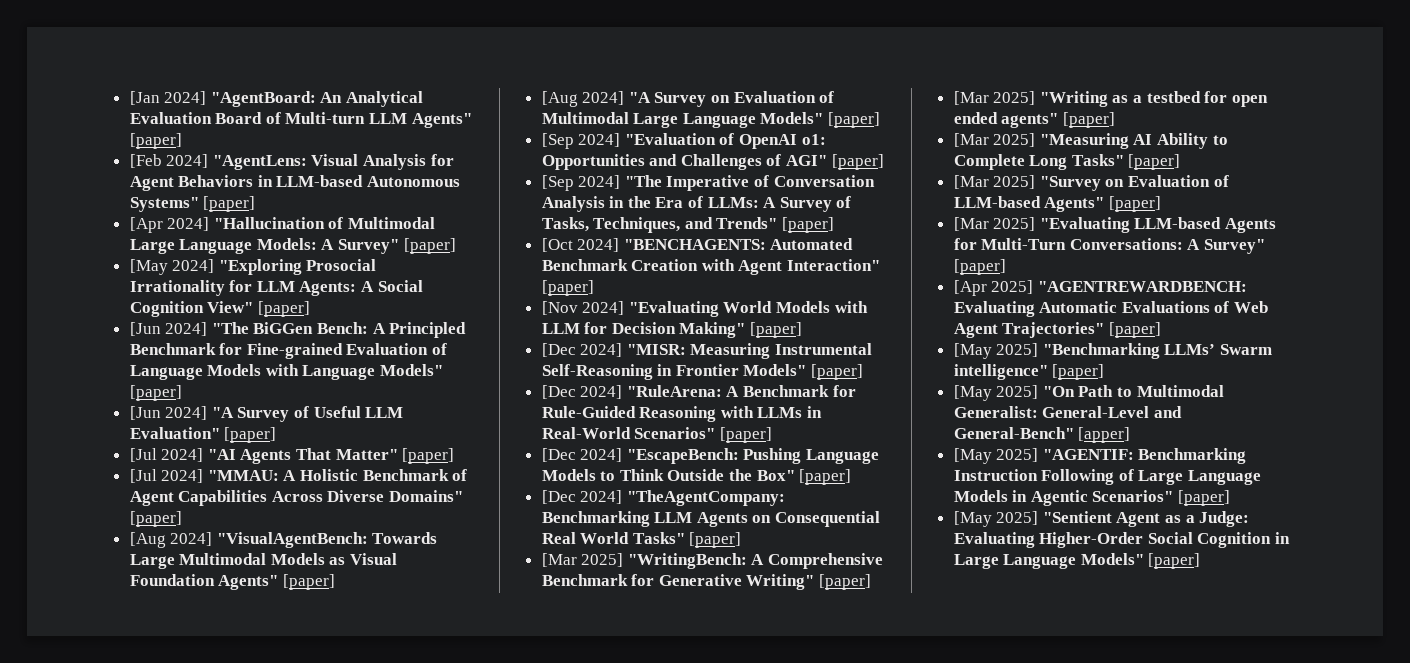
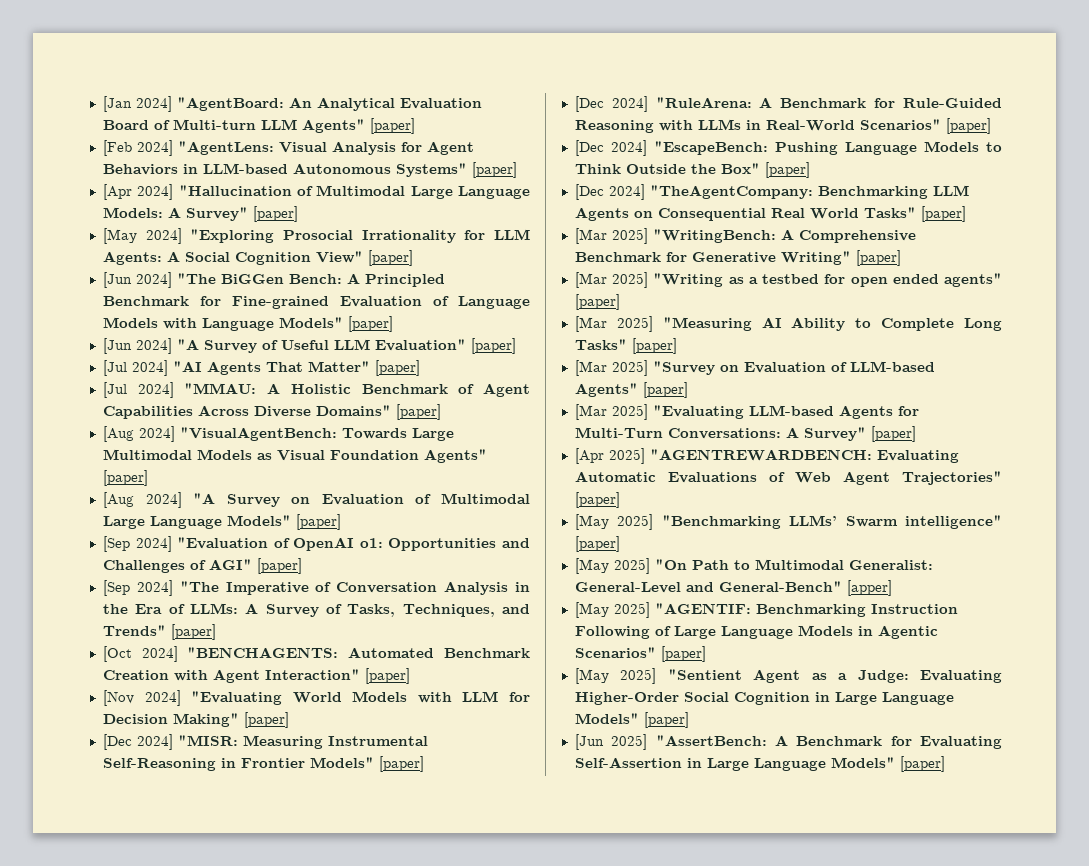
(1201, 561) none -> [574,734,1002,750] [574,756,945,772] // [Jun 2025] "AssertBench: A Benchmark for Evaluating Self-Assertion in Large Language Models" [paper]

